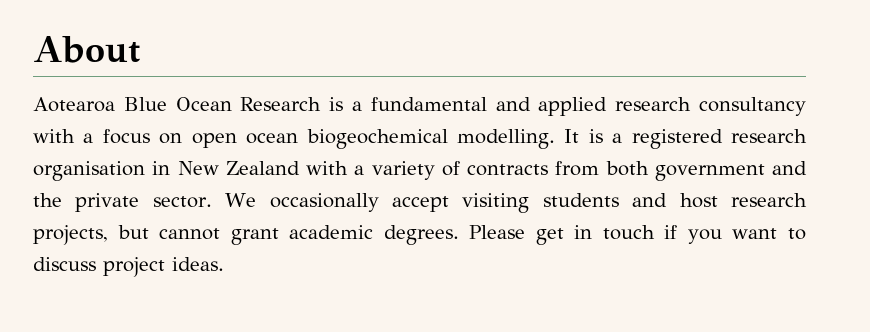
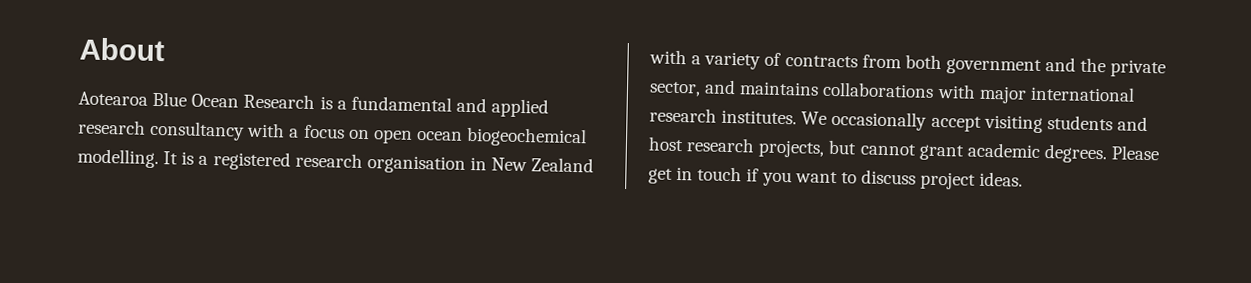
[152,196,212,208] sector. -> [649,79,1135,104] [649,107,798,125] sector, and maintains collaborations with major international research institutes.

